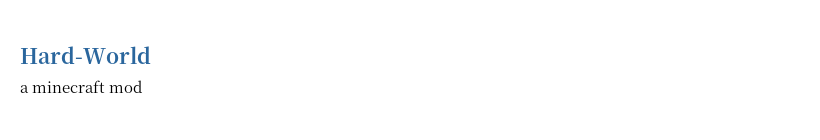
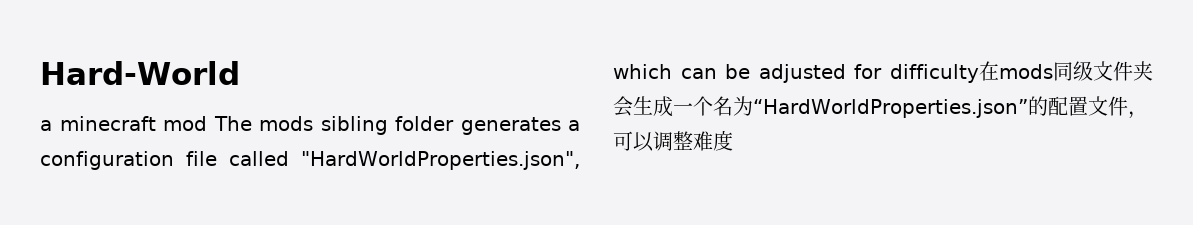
(144, 86) none -> [213,116,580,135] [40,151,581,170] [613,61,1153,83] [613,96,1148,119] [613,130,733,152] The mods sibling folder generates a configuration file called "HardWorldProperties.json", which can be adjusted for difficulty在mods同级文件夹会生成一个名为“HardWorldProperties.json”的配置文件，可以调整难度

